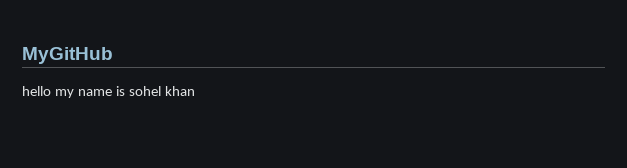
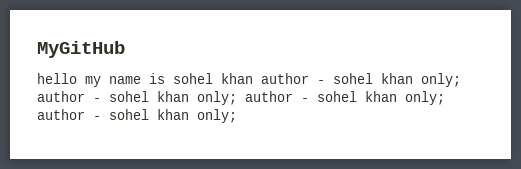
(195, 91) none -> [261,73,461,87] [37,91,445,105] [37,109,237,123] author - sohel khan only; author - sohel khan only; author - sohel khan only; author - sohel khan only;

